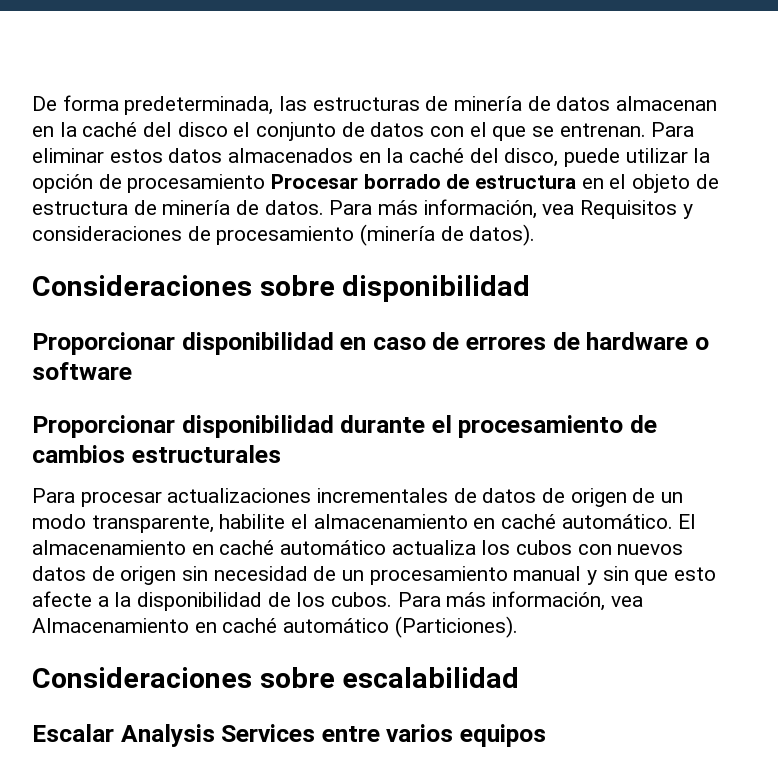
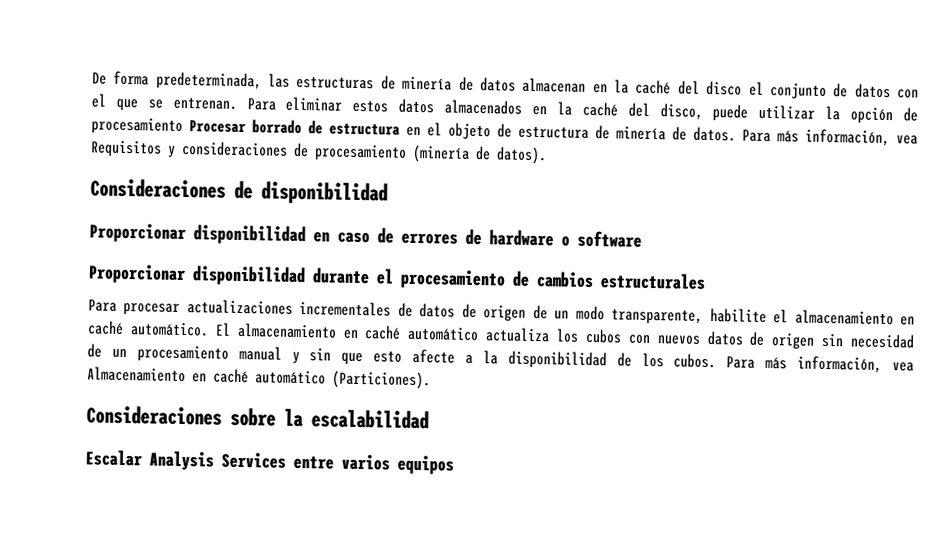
[259,275,335,296] sobre -> [234,180,253,200] de
(335, 677) none -> [284,408,304,428] la

